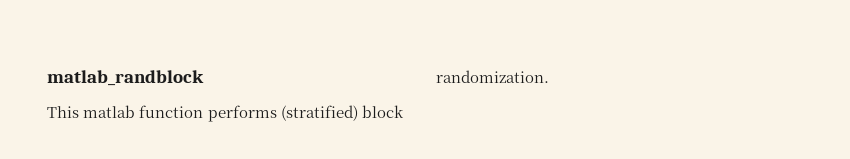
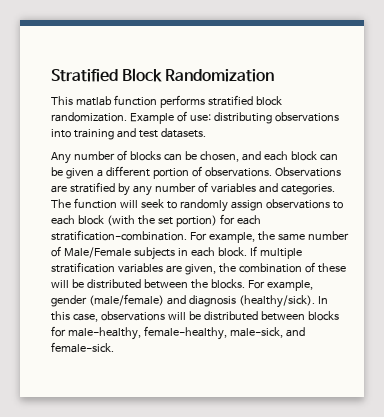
[47,70,204,86] matlab_randblock -> [51,68,275,82] Stratified Block Randomization
[280,105,358,121] (stratified) -> [207,95,253,106] stratified
(549, 76) none -> [129,111,339,124] [51,128,206,140] [51,150,338,164] [51,166,341,179] [51,182,335,196] [51,198,343,212] [51,214,261,227] [51,230,349,243] [51,246,302,260] [51,262,346,275] [51,279,313,291] [51,294,328,308] [51,311,339,322] [51,326,305,340] [51,342,114,353] Example of use: distributing observations into training and test datasets. // Any number of blocks can be chosen, and each block can be given a different portion of observations. Observations are stratified by any number of variables and categories. The function will seek to randomly assign observations to each block (with the set portion) for each stratification-combination. For example, the same number of Male/Female subjects in each block. If multiple stratification variables are given, the combination of these will be distributed between the blocks. For example, gender (male/female) and diagnosis (healthy/sick). In this case, observations will be distributed between blocks for male-healthy, female-healthy, male-sick, and female-sick.

